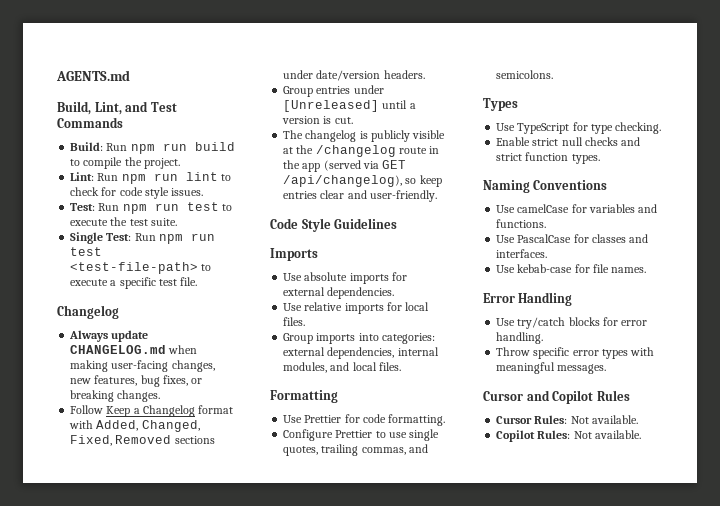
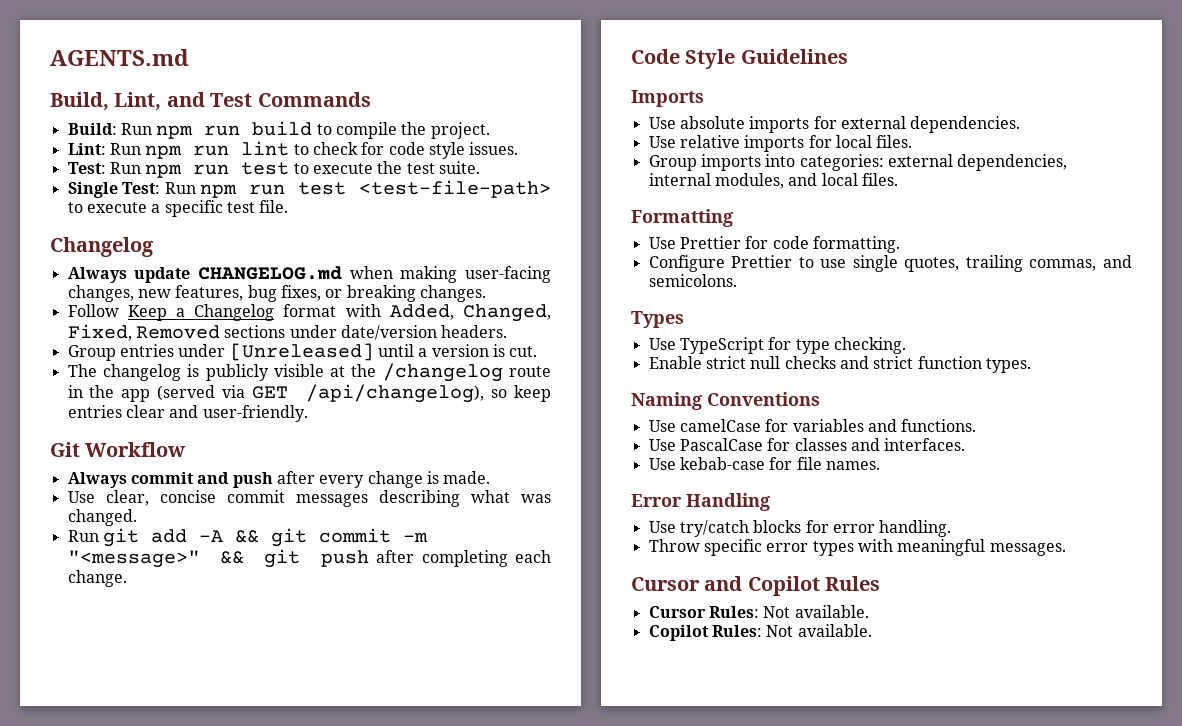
(437, 196) none -> [50,442,187,457] [67,471,491,488] [67,490,551,507] [67,509,137,526] [67,528,428,547] [67,549,551,568] [67,570,127,587] // Git Workflow // Always commit and push after every change is made. // Use clear, concise commit messages describing what was changed. // Run git add -A && git commit -m "<message>" && git push after completing each change.

